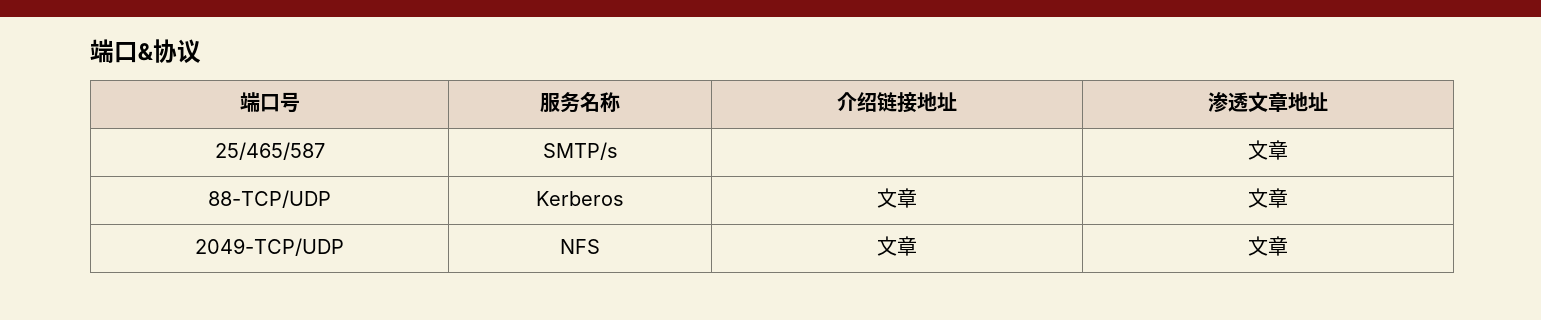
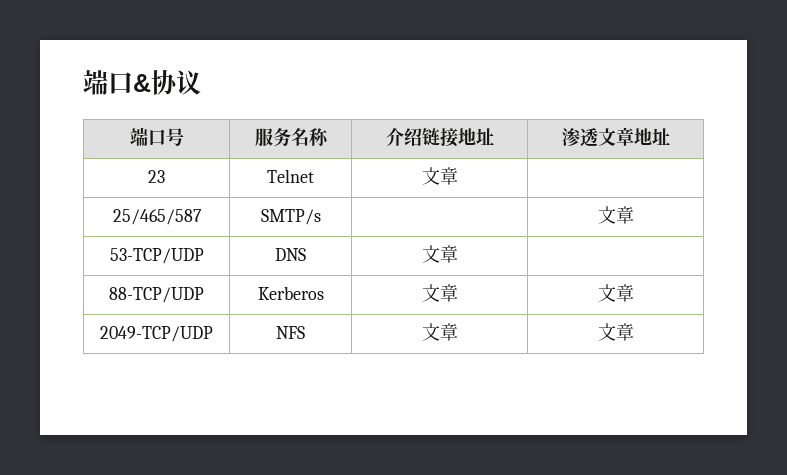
(1328, 101) none -> [148,170,165,183] [267,169,314,183] [421,167,458,185] // 23 | Telnet | 文章 |
(1288, 150) none -> [109,248,204,264] [275,248,306,261] [421,245,458,263] // 53-TCP/UDP | DNS | 文章 |

